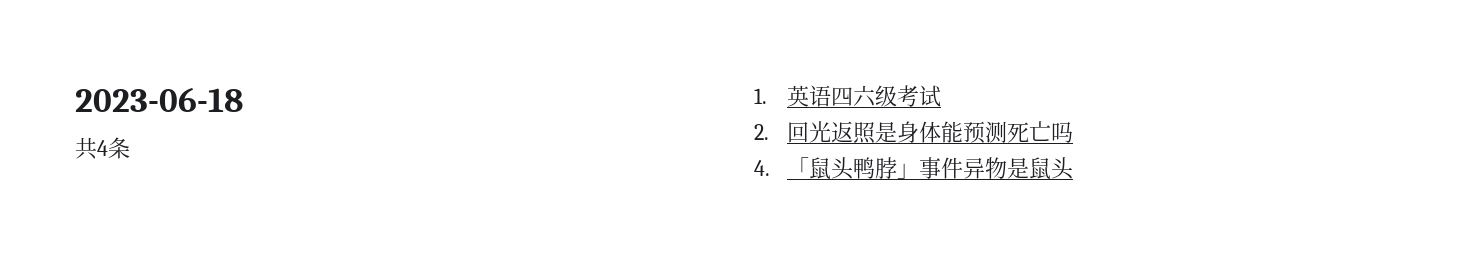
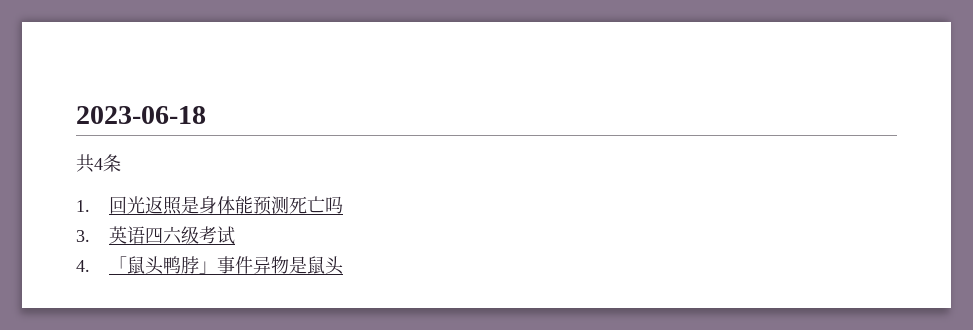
[786,85,941,107] [754,124,769,140] 英语四六级考试 // 2. -> (90, 206) none
(1073, 132) none -> [76,226,235,245] // 3.英语四六级考试

